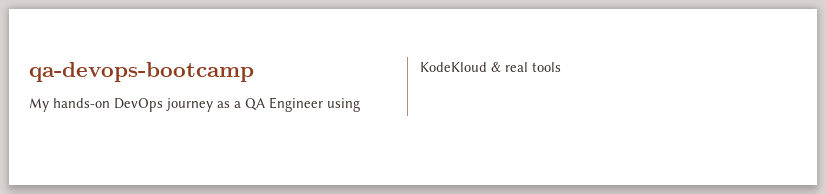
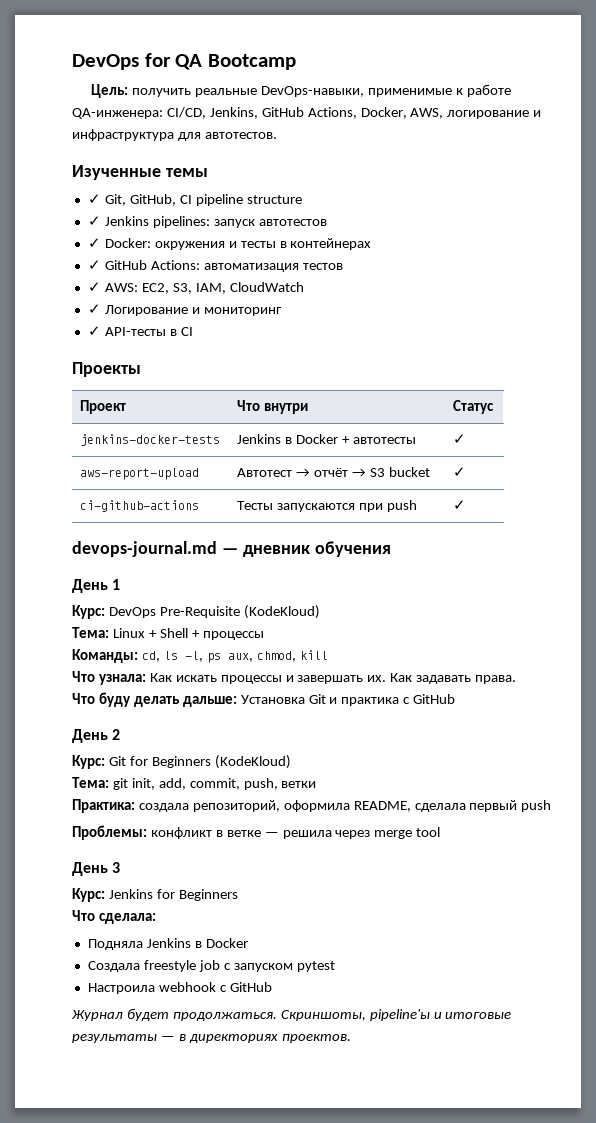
[29,62,254,82] [29,97,360,112] [420,62,561,72] qa-devops-bootcamp // My hands-on DevOps journey as a QA Engineer using KodeKloud & real tools -> [72,53,296,70] [91,84,511,98] [72,107,542,119] [72,129,277,141] [72,165,208,180] [87,194,302,206] [87,216,327,228] [87,238,372,250] [87,260,343,272] [87,282,304,294] [87,304,282,316] [87,326,193,336] [72,362,141,377] [80,400,127,414] [237,400,309,414] [453,400,495,414] [80,434,221,446] [237,434,416,444] [453,434,467,444] [80,468,200,480] [237,467,430,477] [453,467,467,477] [80,500,200,512] [237,500,418,512] [453,500,467,510] [72,541,391,557] [72,579,121,593] [72,605,320,619] [72,627,264,640] [72,649,328,663] [72,671,517,685] [72,692,456,707] [72,729,121,743] [72,755,291,769] [72,777,317,790] [72,799,552,813] [72,825,441,840] [72,862,121,876] [72,888,238,902] [72,910,156,924] [87,938,248,950] [87,960,335,972] [87,982,272,994] [71,1008,512,1021] [72,1034,351,1043] DevOps for QA Bootcamp // Цель: получить реальные DevOps-навыки, применимые к работе QA-инженера: CI/CD, Jenkins, GitHub Actions, Docker, AWS, логирование и инфраструктура для автотестов. // Изученные темы // ✓ Git, GitHub, CI pipeline structure // ✓ Jenkins pipelines: запуск автотестов // ✓ Docker: окружения и тесты в контейнерах // ✓ GitHub Actions: автоматизация тестов // ✓ AWS: EC2, S3, IAM, CloudWatch // ✓ Логирование и мониторинг // ✓ API-тесты в CI // Проекты // Проект | Что внутри | Статус // jenkins-docker-tests | Jenkins в Docker + автотесты | ✓ // aws-report-upload | Автотест → отчёт → S3 bucket | ✓ // ci-github-actions | Тесты запускаются при push | ✓ // devops-journal.md — дневник обучения // День 1 // Курс: DevOps Pre-Requisite (KodeKloud) // Тема: Linux + Shell + процессы // Команды: cd, ls -l, ps aux, chmod, kill // Что узнала: Как искать процессы и завершать их. Как задавать права. // Что буду делать дальше: Установка Git и практика с GitHub // День 2 // Курс: Git for Beginners (KodeKloud) // Тема: git init, add, commit, push, ветки // Практика: создала репозиторий, оформила README, сделала первый push // Проблемы: конфликт в ветке — решила через merge tool // День 3 // Курс: Jenkins for Beginners // Что сделала: // Подняла Jenkins в Docker // Создала freestyle job с запуском pytest // Настроила webhook с GitHub // Журнал будет продолжаться. Скриншоты, pipeline'ы и итоговые результаты — в директориях проектов.

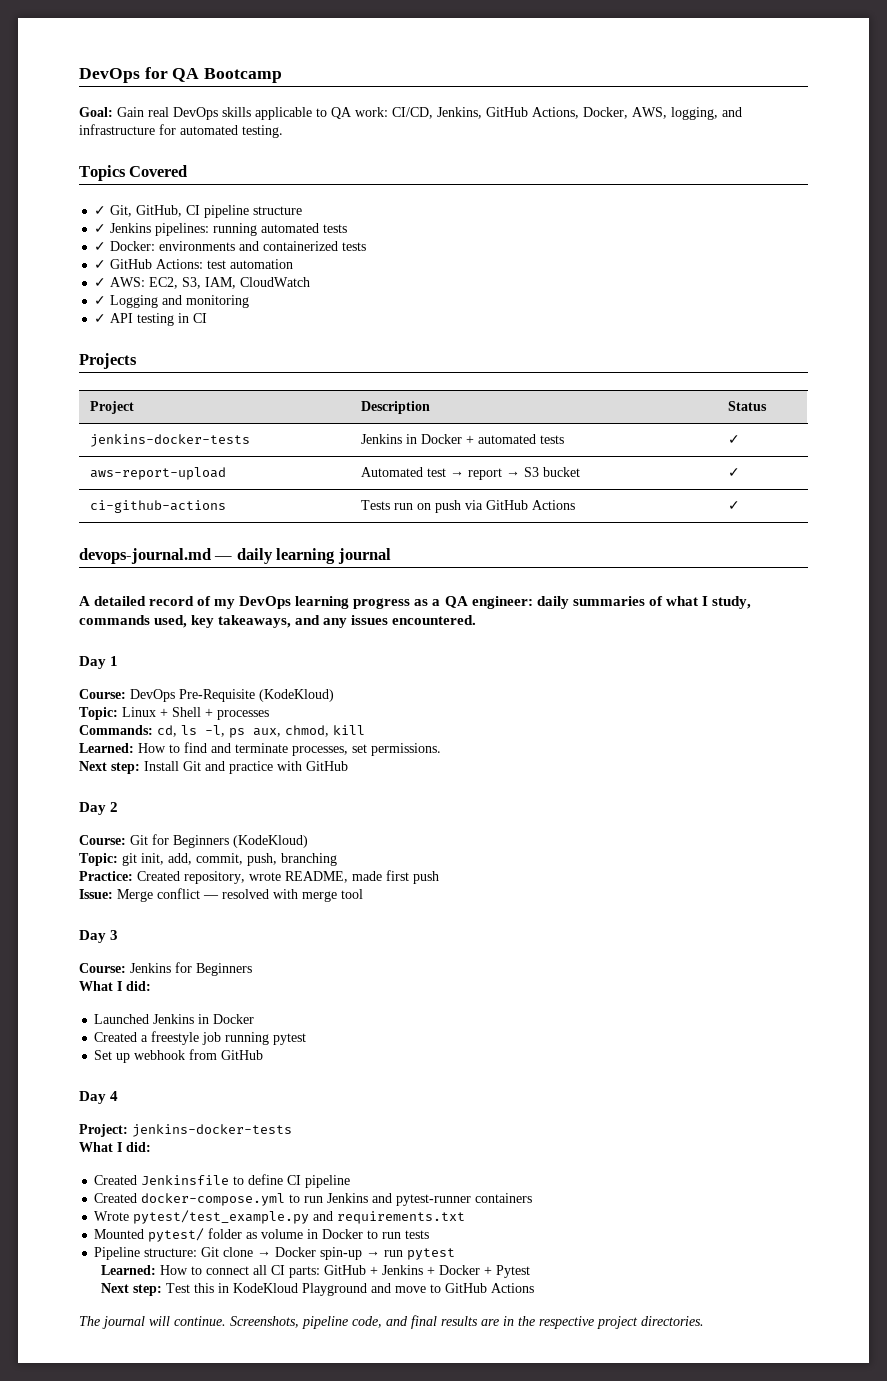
[91,84,511,98] [72,108,163,119] Цель: получить реальные DevOps-навыки, применимые к работе QA-инженера: -> [79,107,388,120] Goal: Gain real DevOps skills applicable to QA work:
[447,110,542,119] [72,129,277,141] [72,165,208,180] логирование и инфраструктура для автотестов. // Изученные темы -> [671,107,742,120] [79,124,283,138] [79,165,188,181] logging, and infrastructure for automated testing. // Topics Covered
[213,219,327,228] запуск автотестов -> [213,223,348,236] running automated tests
[154,238,372,250] окружения и тесты в контейнерах -> [159,241,367,251] environments and containerized tests
[203,263,343,272] автоматизация тестов -> [207,259,294,269] test automation
[104,305,282,316] [87,326,193,336] [72,362,141,377] [80,400,127,414] [237,400,309,414] [453,400,495,414] Логирование и мониторинг // ✓ API-тесты в CI // Проекты // Проект | Что внутри | Статус -> [110,295,250,308] [94,313,208,326] [79,353,137,369] [89,401,134,414] [360,401,430,414] [727,401,767,411] Logging and monitoring // ✓ API testing in CI // Projects // Project | Description | Status
[285,434,416,444] в Docker + автотесты -> [405,434,564,444] in Docker + automated tests
[237,468,349,477] Автотест → отчёт -> [360,467,502,480] Automated test → report
[237,500,418,512] [453,500,467,510] [72,541,391,557] [72,579,108,593] Тесты запускаются при push | ✓ // devops-journal.md — дневник обучения // День -> [360,500,575,513] [727,501,740,510] [79,548,391,564] [79,596,751,609] [79,615,477,628] [79,656,106,669] Tests run on push via GitHub Actions | ✓ // devops-journal.md — daily learning journal // A detailed record of my DevOps learning progress as a QA engineer: daily summaries of what I study, commands used, key takeaways, and any issues encountered. // Day
[72,605,105,619] Курс: -> [79,689,126,699] Course:
[72,627,109,638] Тема: -> [79,707,118,720] Topic:
[202,631,264,640] [72,649,138,663] процессы // Команды: -> [217,710,269,720] [79,725,153,735] processes // Commands:
[72,671,517,685] [72,692,456,707] [72,729,108,743] Что узнала: Как искать процессы и завершать их. Как задавать права. // Что буду делать дальше: Установка Git и практика с GitHub // День -> [79,742,441,756] [79,761,348,774] [79,802,106,815] Learned: How to find and terminate processes, set permissions. // Next step: Install Git and practice with GitHub // Day
[72,755,105,769] Курс: -> [79,835,126,845] Course:
[72,777,109,788] Тема: -> [79,853,118,866] Topic:
[281,781,317,788] [72,799,552,813] [72,825,371,840] ветки // Практика: создала репозиторий, оформила README, сделала первый push // Проблемы: конфликт в ветке — решила через -> [281,853,337,866] [79,870,439,884] [79,888,298,902] branching // Practice: Created repository, wrote README, made first push // Issue: Merge conflict — resolved with
[72,862,108,876] День -> [79,930,106,943] Day
[72,888,105,902] Курс: -> [79,963,126,973] Course:
[72,910,156,924] [87,938,248,950] [87,960,335,972] [87,982,272,994] [71,1008,512,1021] [72,1034,351,1043] Что сделала: // Подняла Jenkins в Docker // Создала freestyle job с запуском pytest // Настроила webhook с GitHub // Журнал будет продолжаться. Скриншоты, pipeline'ы и итоговые результаты — в директориях проектов. -> [79,981,151,991] [94,1014,255,1024] [94,1031,307,1045] [94,1049,264,1063] [79,1091,119,1104] [79,1124,292,1137] [79,1142,151,1152] [94,1174,351,1188] [94,1193,533,1206] [94,1210,466,1224] [94,1228,430,1242] [94,1247,456,1260] [100,1265,530,1278] [100,1283,534,1296] [79,1315,704,1329] What I did: // Launched Jenkins in Docker // Created a freestyle job running pytest // Set up webhook from GitHub // Day 4 // Project: jenkins-docker-tests // What I did: // Created Jenkinsfile to define CI pipeline // Created docker-compose.yml to run Jenkins and pytest-runner containers // Wrote pytest/test_example.py and requirements.txt // Mounted pytest/ folder as volume in Docker to run tests // Pipeline structure: Git clone → Docker spin-up → run pytest // Learned: How to connect all CI parts: GitHub + Jenkins + Docker + Pytest // Next step: Test this in KodeKloud Playground and move to GitHub Actions // The journal will continue. Screenshots, pipeline code, and final results are in the respective project directories.

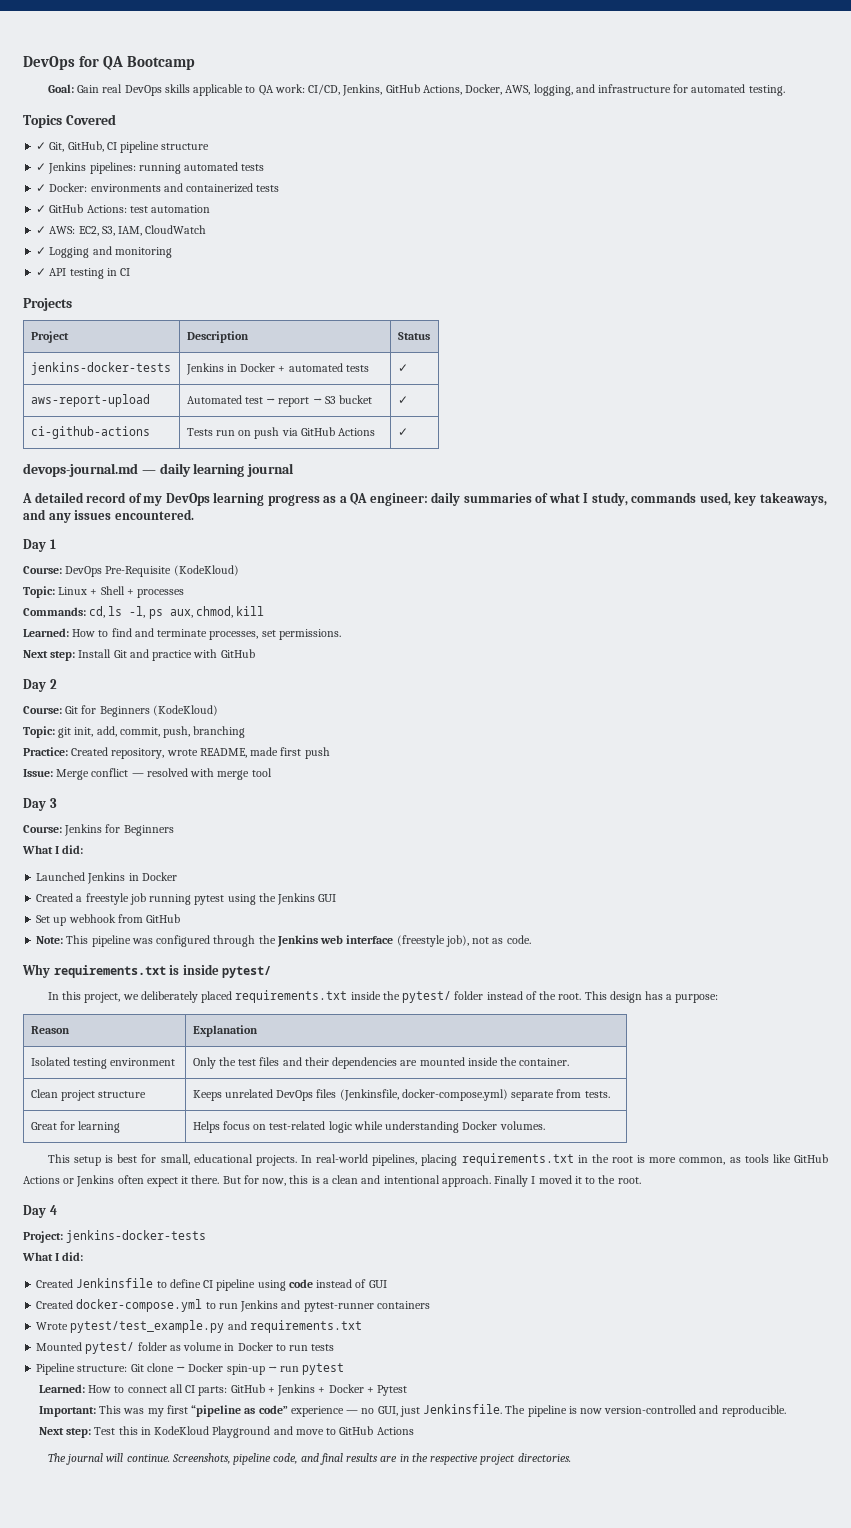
(307, 1039) none -> [227,893,337,905] using the Jenkins GUI
(264, 1055) none -> [36,935,531,947] [22,964,272,978] [47,990,719,1003] [30,1026,70,1034] [192,1025,258,1037] [30,1057,176,1069] [192,1057,570,1069] [30,1089,147,1101] [192,1089,610,1101] [30,1121,121,1133] [192,1121,545,1133] [47,1153,829,1166] [23,1175,641,1187] // Note: This pipeline was configured through the Jenkins web interface (freestyle job), not as code. // Why requirements.txt is inside pytest/ // In this project, we deliberately placed requirements.txt inside the pytest/ folder instead of the root. This design has a purpose: // Reason | Explanation // Isolated testing environment | Only the test files and their dependencies are mounted inside the container. // Clean project structure | Keeps unrelated DevOps files (Jenkinsfile, docker-compose.yml) separate from tests. // Great for learning | Helps focus on test-related logic while understanding Docker volumes. // This setup is best for small, educational projects. In real-world pipelines, placing requirements.txt in the root is more common, as tools like GitHub Actions or Jenkins often expect it there. But for now, this is a clean and intentional approach. Finally I moved it to the root.
(351, 1181) none -> [257,1279,387,1291] using code instead of GUI
(530, 1271) none -> [38,1404,786,1417] // Important: This was my first “pipeline as code” experience — no GUI, just Jenkinsfile. The pipeline is now version-controlled and reproducible.

